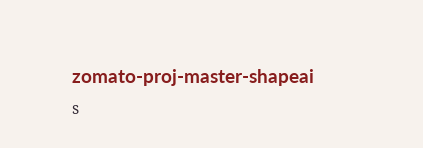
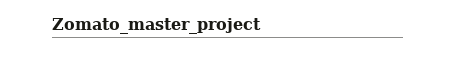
[72,69,314,86] [72,105,79,114] zomato-proj-master-shapeai // s -> [52,18,261,34] Zomato_master_project

